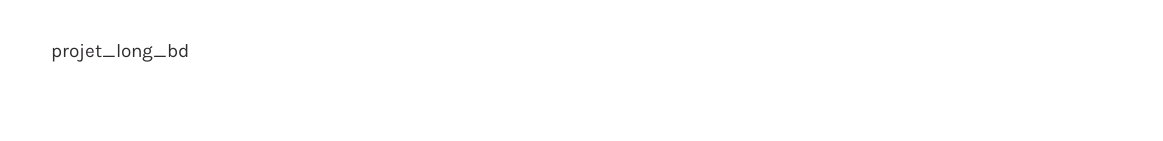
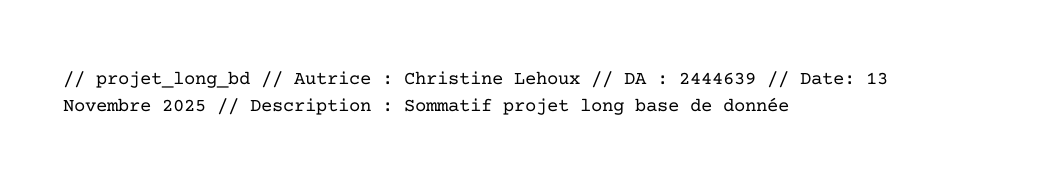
[51,43,189,62] projet_long_bd -> [63,71,888,88] [63,97,789,115] // projet_long_bd // Autrice : Christine Lehoux // DA : 2444639 // Date: 13 Novembre 2025 // Description : Sommatif projet long base de donnée

